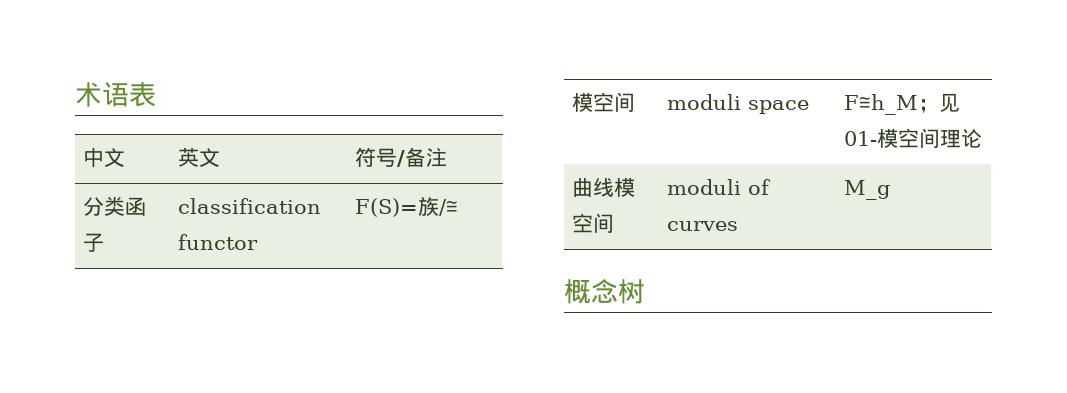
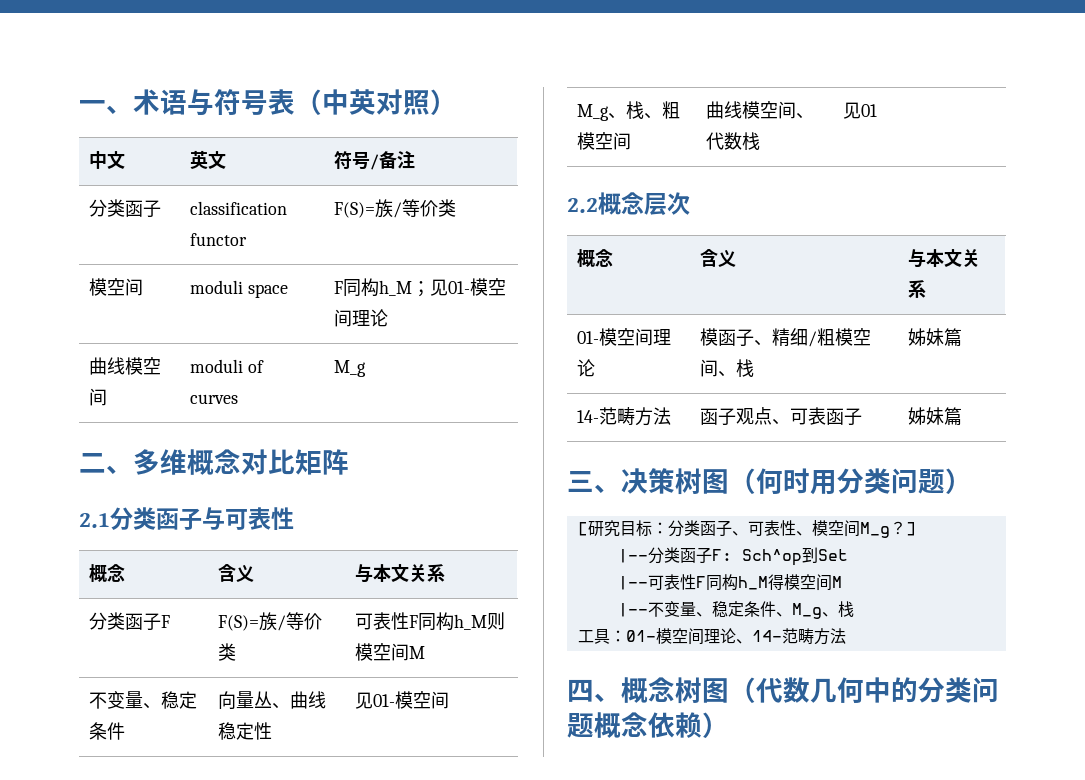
[75,82,156,107] 术语表 -> [79,89,457,116] 一、术语与符号表（中英对照）
[439,199,459,216] /≅ -> [393,199,457,218] /等价类
[844,94,919,115] F≅h_M -> [334,278,413,297] F同构h_M
[564,278,645,304] 概念树 -> [79,449,349,475] [79,507,294,530] [89,564,126,582] [218,564,255,582] [355,564,446,583] [89,612,171,631] [218,612,323,631] [218,643,237,661] [355,612,506,631] [355,643,426,661] [89,691,198,709] [89,722,126,740] [218,691,327,709] [218,722,273,740] [355,691,450,709] [577,101,681,121] [577,132,632,150] [706,101,815,119] [706,132,761,150] [843,102,878,119] [567,192,690,216] [577,249,614,267] [700,249,737,267] [908,249,981,268] [908,280,927,298] [577,328,672,346] [577,359,596,377] [700,328,872,347] [700,359,755,377] [908,328,963,347] [577,407,672,426] [700,407,863,426] [908,407,963,426] [567,468,972,495] [577,520,916,538] [617,547,848,566] [617,574,842,591] [617,601,854,619] [577,628,846,645] [567,677,999,704] [567,712,729,738] 二、多维概念对比矩阵 // 2.1分类函子与可表性 // 概念 | 含义 | 与本文关系 // 分类函子F | F(S)=族/等价类 | 可表性F同构h_M则模空间M // 不变量、稳定条件 | 向量丛、曲线稳定性 | 见01-模空间 // M_g、栈、粗模空间 | 曲线模空间、代数栈 | 见01 // 2.2概念层次 // 概念 | 含义 | 与本文关系 // 01-模空间理论 | 模函子、精细/粗模空间、栈 | 姊妹篇 // 14-范畴方法 | 函子观点、可表函子 | 姊妹篇 // 三、决策树图（何时用分类问题） // [研究目标：分类函子、可表性、模空间M_g？] // |--分类函子F: Sch^op到Set // |--可表性F同构h_M得模空间M // |--不变量、稳定条件、M_g、栈 // 工具：01-模空间理论、14-范畴方法 // 四、概念树图（代数几何中的分类问题概念依赖）

